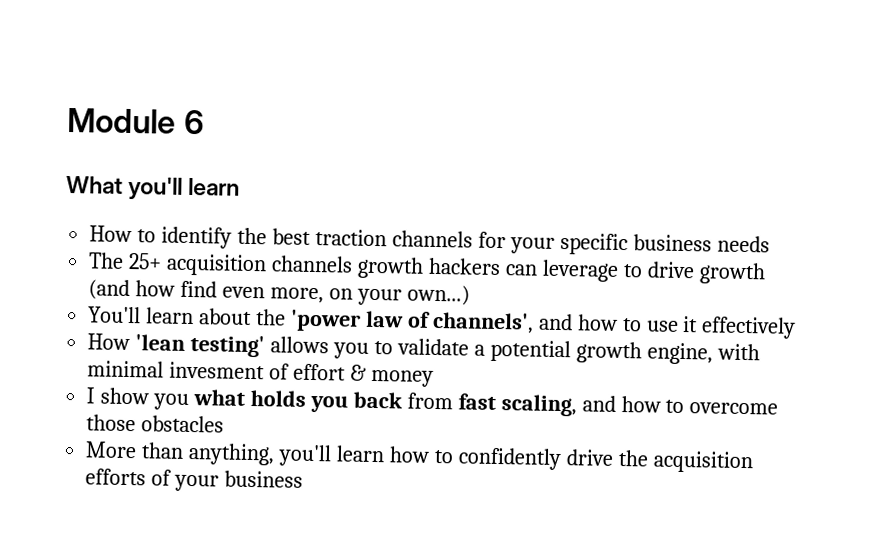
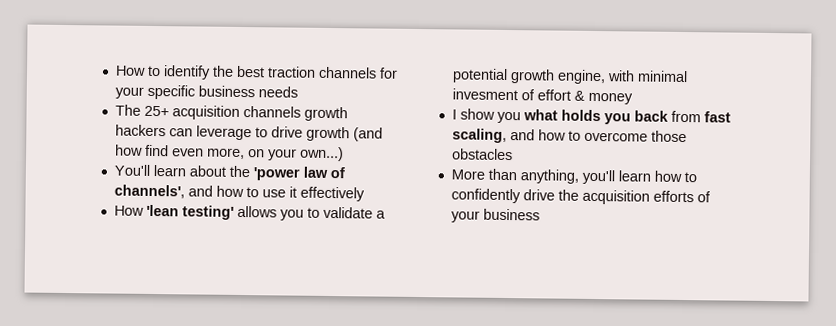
[67,107,204,135] [66,175,241,200] Module 6 // What you'll learn // -> (114, 70) none

